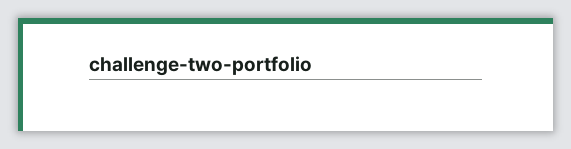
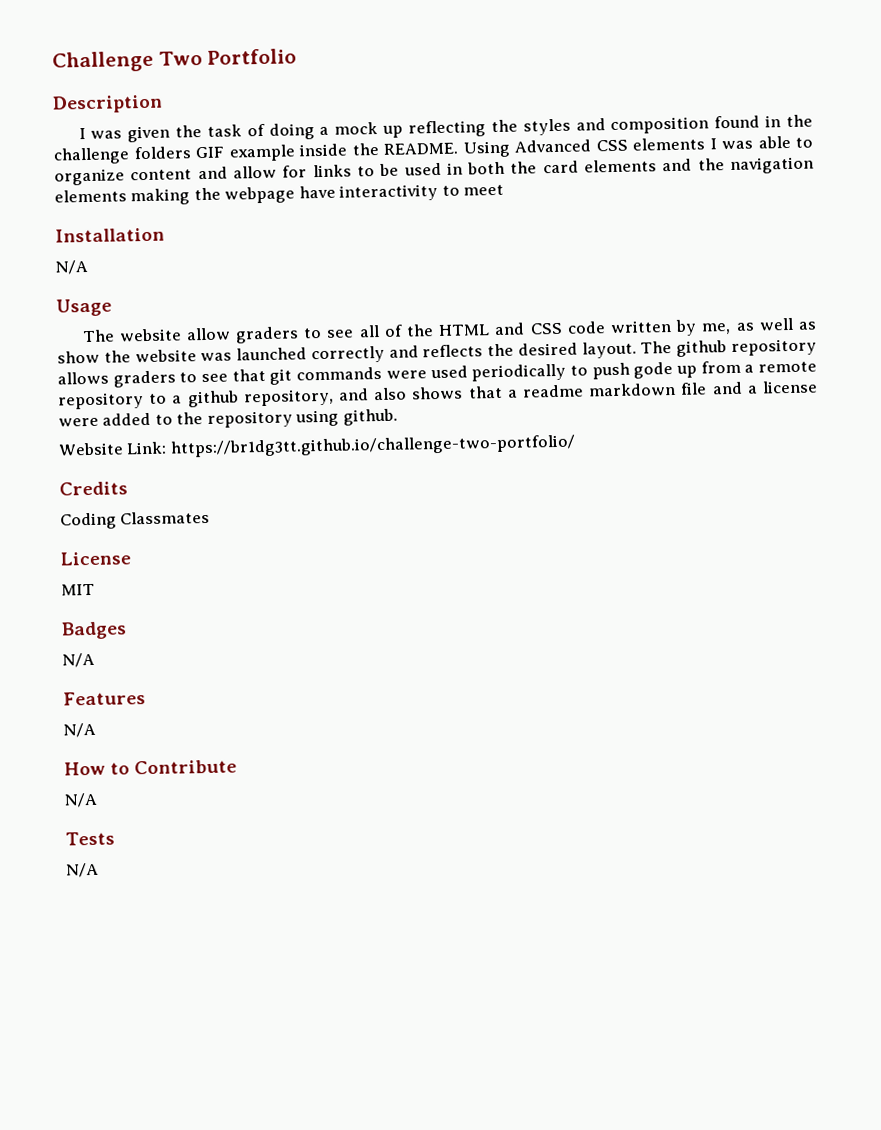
[89,56,312,76] challenge-two-portfolio -> [52,48,298,73] [52,94,163,114] [78,114,813,143] [53,135,813,165] [54,156,814,186] [54,183,505,206] [55,227,165,243] [55,259,88,275] [56,298,112,317] [81,317,817,344] [57,338,817,364] [57,360,817,388] [58,380,819,410] [58,408,398,428] [58,434,576,458] [59,481,128,496] [60,510,211,530] [60,551,131,566] [61,583,95,596] [61,621,127,640] [62,652,95,668] [63,691,146,706] [63,722,96,738] [64,759,238,776] [64,792,98,808] [65,831,115,846] [66,862,99,878] Challenge Two Portfolio // Description // I was given the task of doing a mock up reflecting the styles and composition found in the challenge folders GIF example inside the README. Using Advanced CSS elements I was able to organize content and allow for links to be used in both the card elements and the navigation elements making the webpage have interactivity to meet // Installation // N/A // Usage // The website allow graders to see all of the HTML and CSS code written by me, as well as show the website was launched correctly and reflects the desired layout. The github repository allows graders to see that git commands were used periodically to push gode up from a remote repository to a github repository, and also shows that a readme markdown file and a license were added to the repository using github. // Website Link: https://br1dg3tt.github.io/challenge-two-portfolio/ // Credits // Coding Classmates // License // MIT // Badges // N/A // Features // N/A // How to Contribute // N/A // Tests // N/A

